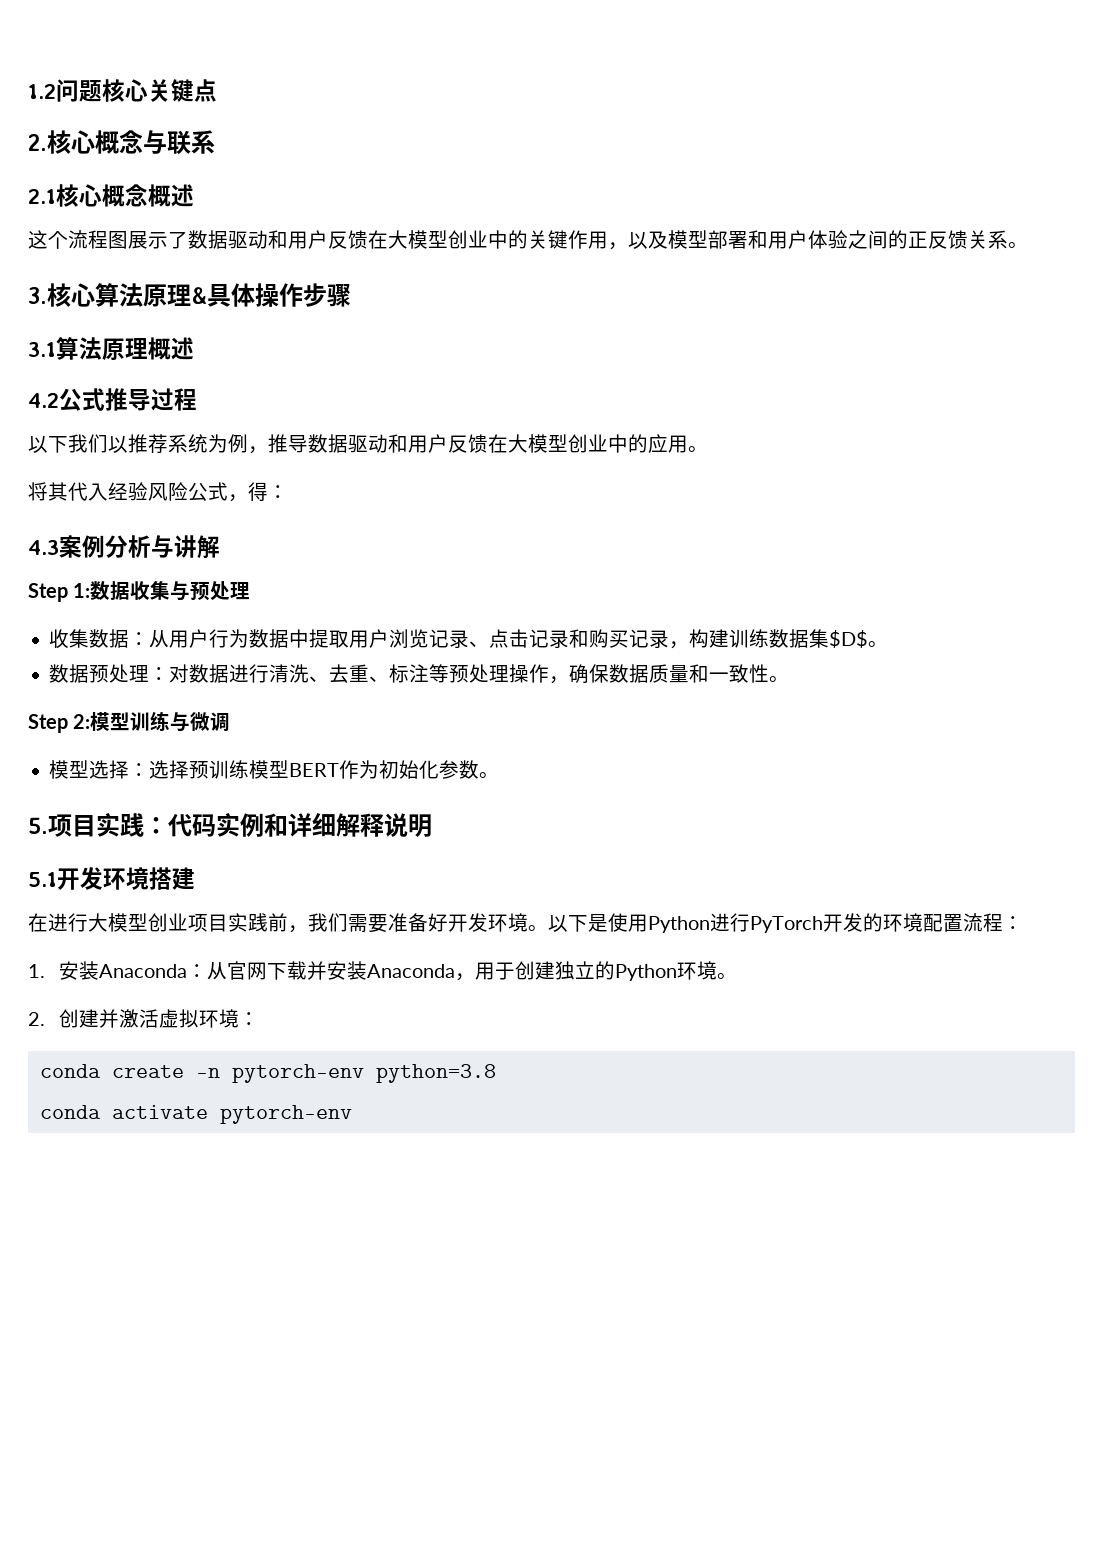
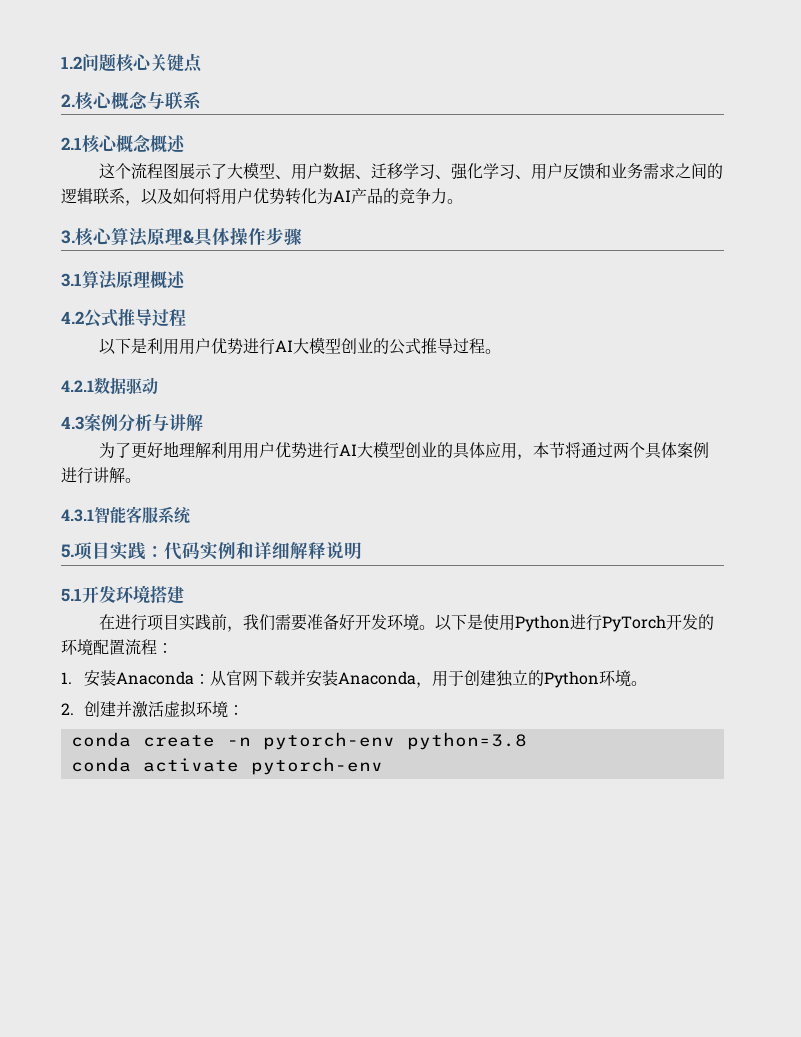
[188,230,1008,250] 数据驱动和用户反馈在大模型创业中的关键作用，以及模型部署和用户体验之间的正反馈关系 -> [226,162,723,180] [61,188,447,206] 大模型、用户数据、迁移学习、强化学习、用户反馈和业务需求之间的逻辑联系，以及如何将用户优势转化为AI产品的竞争力
[68,434,708,454] [28,482,288,502] 我们以推荐系统为例，推导数据驱动和用户反馈在大模型创业中的应用。 // 将其代入经验风险公式，得： -> [130,337,501,355] [61,377,158,395] 是利用用户优势进行AI大模型创业的公式推导过程。 // 4.2.1数据驱动
[28,581,251,602] [49,629,889,649] [49,664,790,684] [28,711,231,733] [49,760,500,779] Step 1:数据收集与预处理 // 收集数据：从用户行为数据中提取用户浏览记录、点击记录和购买记录，构建训练数据集$D$。 // 数据预处理：对数据进行清洗、去重、标注等预处理操作，确保数据质量和一致性。 // Step 2:模型训练与微调 // 模型选择：选择预训练模型BERT作为初始化参数。 -> [98,441,709,460] [61,467,141,484] [61,506,191,524] 为了更好地理解利用用户优势进行AI大模型创业的具体应用，本节将通过两个具体案例进行讲解。 // 4.3.1智能客服系统
[88,913,188,932] 大模型创业 -> (147, 622) none

